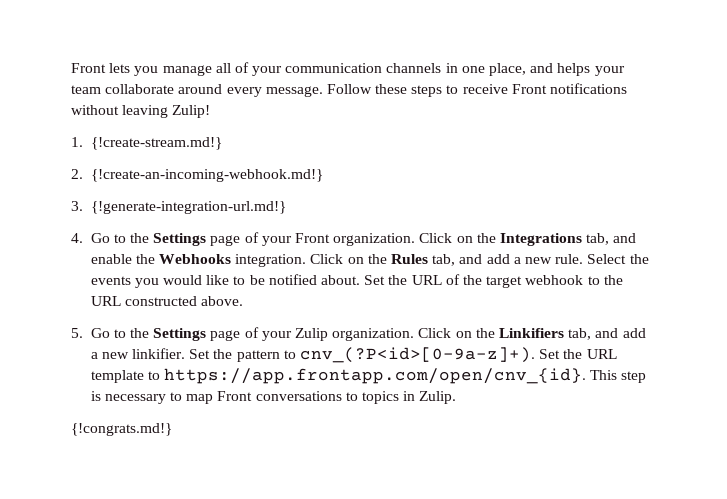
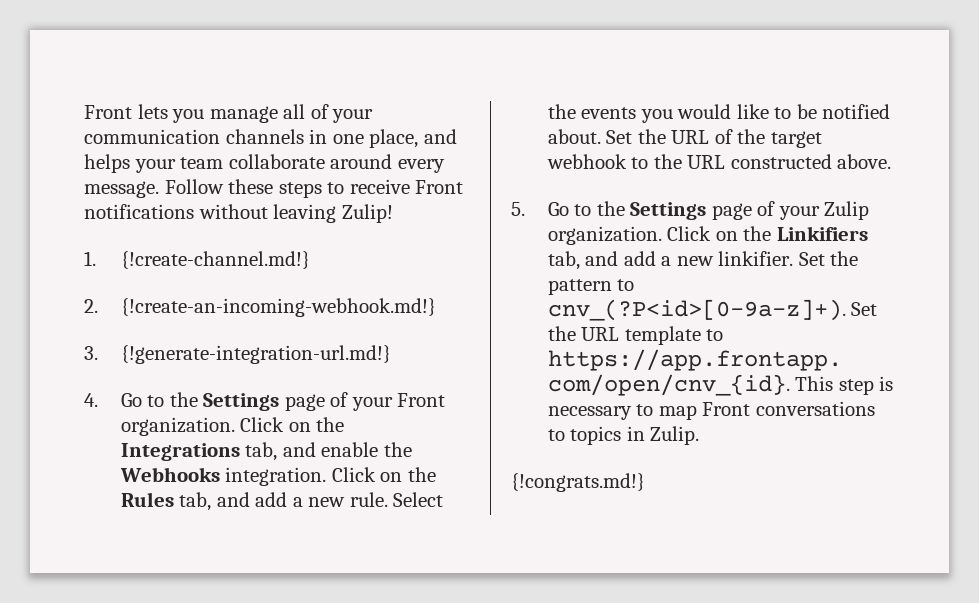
[90,137,222,150] {!create-stream.md!} -> [120,251,310,269] {!create-channel.md!}

